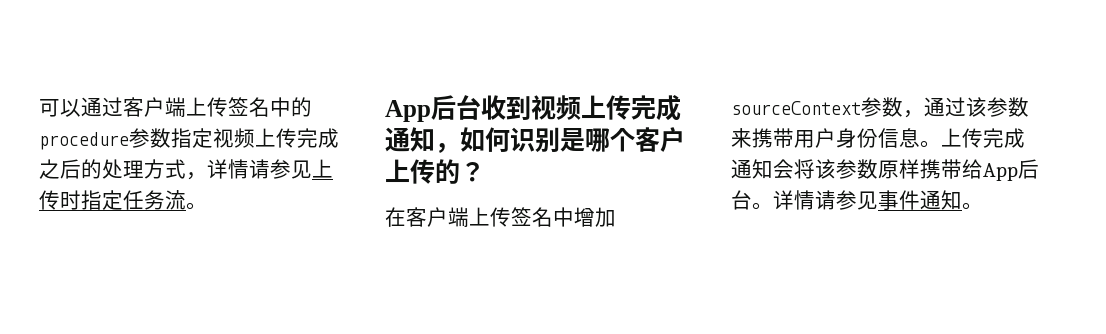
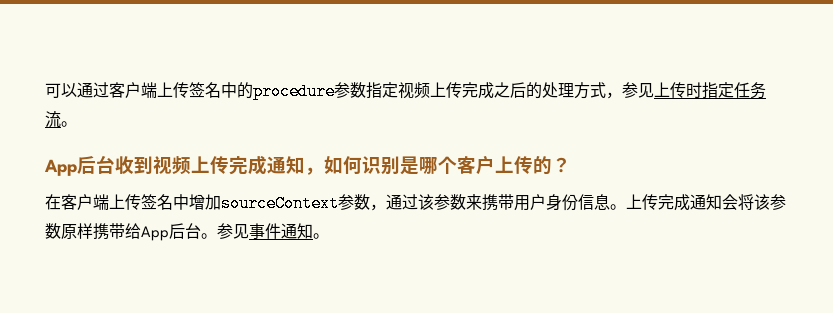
[207,159,270,179] 详情请 -> (622, 95) none
[773,190,836,210] 详情请 -> (217, 236) none

